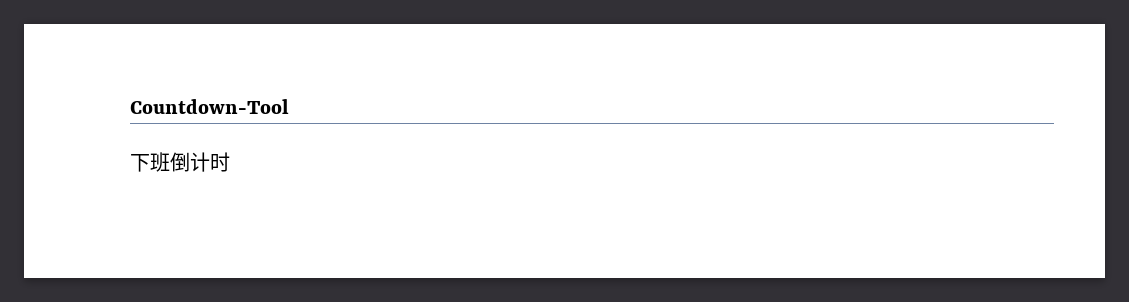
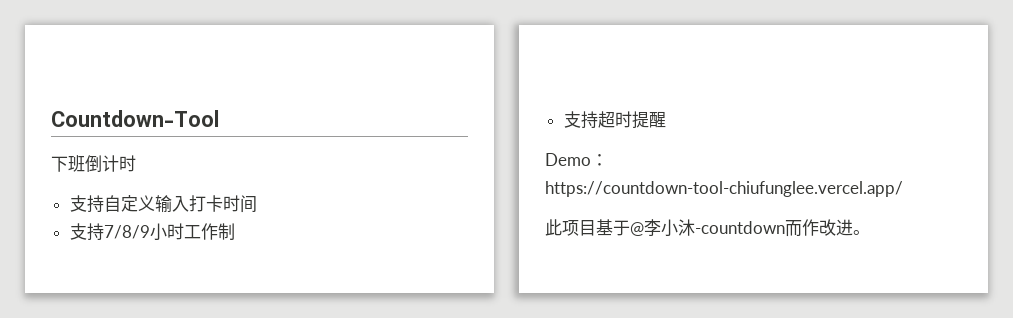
(230, 162) none -> [69,195,257,213] [69,223,235,241] [563,111,666,129] [545,153,608,166] [545,181,903,197] [545,219,870,237] // 支持自定义输入打卡时间 // 支持7/8/9小时工作制 // 支持超时提醒 // Demo：https://countdown-tool-chiufunglee.vercel.app/ // 此项目基于@李小沐-countdown而作改进。

